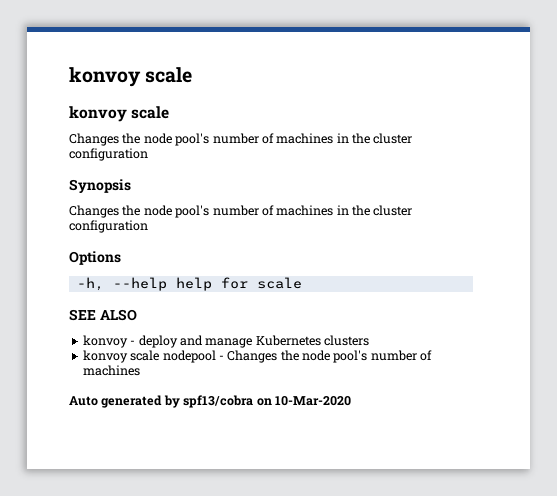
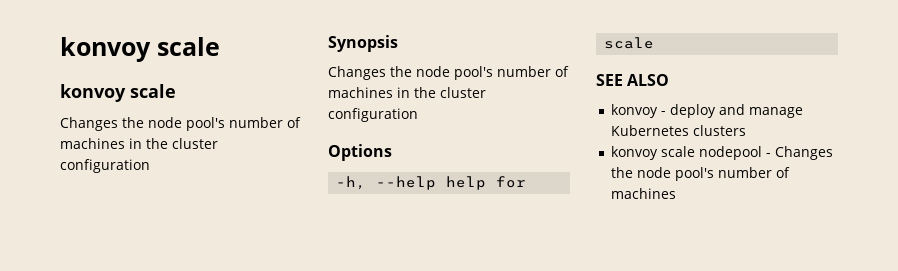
[69,395,351,408] // Auto generated by spf13/cobra on 10-Mar-2020 -> (676, 193) none

